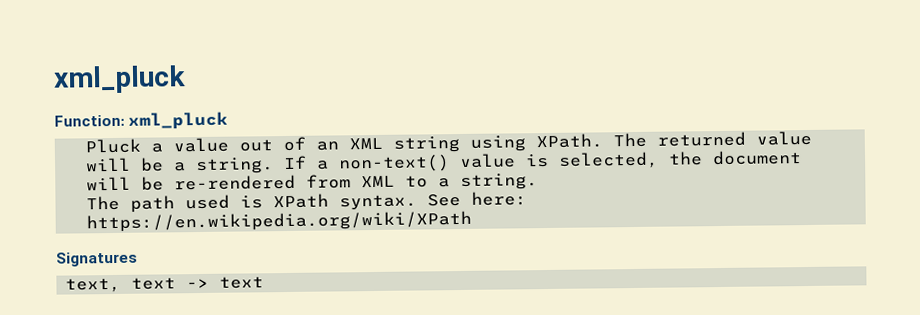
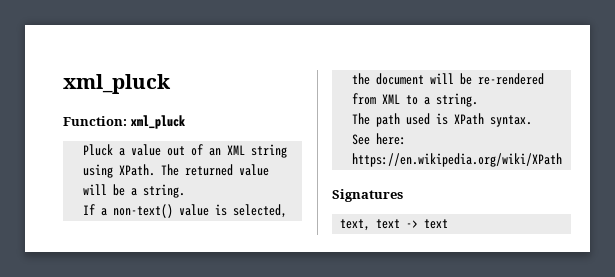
(275, 166) none -> (185, 191) //
(418, 202) none -> (532, 121) //

